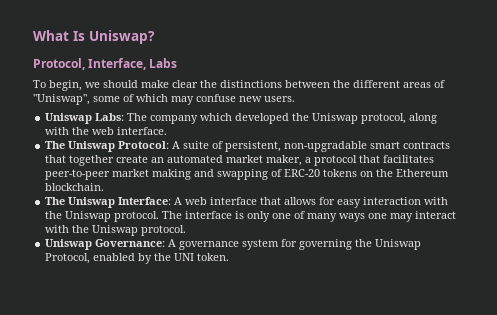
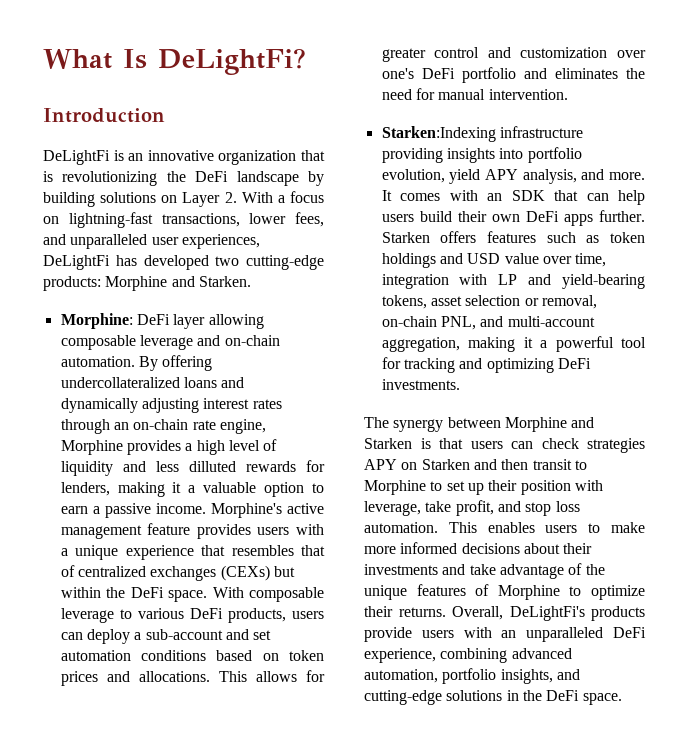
[89,30,155,44] [33,58,178,70] [33,80,445,91] [33,94,295,105] [45,113,438,124] [45,127,168,135] [45,141,451,152] [45,155,435,166] [45,169,450,180] [45,183,105,191] [45,197,449,208] [45,211,457,222] [45,225,187,236] [45,239,422,250] [45,253,230,264] Uniswap? // Protocol, Interface, Labs // To begin, we should make clear the distinctions between the different areas of "Uniswap", some of which may confuse new users. // Uniswap Labs: The company which developed the Uniswap protocol, along with the web interface. // The Uniswap Protocol: A suite of persistent, non-upgradable smart contracts that together create an automated market maker, a protocol that facilitates peer-to-peer market making and swapping of ERC-20 tokens on the Ethereum blockchain. // The Uniswap Interface: A web interface that allows for easy interaction with the Uniswap protocol. The interface is only one of many ways one may interact with the Uniswap protocol. // Uniswap Governance: A governance system for governing the Uniswap Protocol, enabled by the UNI token. -> [158,48,306,75] [43,108,165,123] [43,150,325,165] [43,171,324,186] [43,191,324,207] [43,212,324,228] [43,234,260,249] [43,255,324,270] [43,276,251,291] [60,313,264,329] [60,335,280,350] [60,355,213,371] [60,377,245,388] [60,398,282,413] [60,419,266,434] [60,439,278,455] [60,460,325,476] [60,482,324,497] [60,503,324,518] [60,523,324,539] [60,545,325,560] [60,565,295,581] [60,587,324,602] [60,608,324,623] [60,629,272,644] [60,650,324,661] [60,670,325,686] [381,47,646,62] [381,67,645,83] [381,88,568,100] [381,126,583,142] [381,147,582,163] [381,169,645,184] [381,190,645,205] [381,210,645,226] [381,231,645,243] [381,253,607,268] [381,274,645,289] [381,295,597,309] [381,316,595,330] [381,336,646,352] [381,357,591,373] [381,379,460,390] [364,417,595,432] [364,438,645,453] [364,459,587,470] [364,480,603,495] [364,500,580,516] [364,522,645,533] [364,542,593,554] [364,563,605,579] [364,584,645,600] [364,606,645,621] [364,627,646,642] [364,648,572,663] [364,668,580,684] [364,690,622,705] DeLightFi? // Introduction // DeLightFi is an innovative organization that is revolutionizing the DeFi landscape by building solutions on Layer 2. With a focus on lightning-fast transactions, lower fees, and unparalleled user experiences, DeLightFi has developed two cutting-edge products: Morphine and Starken. // Morphine: DeFi layer allowing composable leverage and on-chain automation. By offering undercollateralized loans and dynamically adjusting interest rates through an on-chain rate engine, Morphine provides a high level of liquidity and less dilluted rewards for lenders, making it a valuable option to earn a passive income. Morphine's active management feature provides users with a unique experience that resembles that of centralized exchanges (CEXs) but within the DeFi space. With composable leverage to various DeFi products, users can deploy a sub-account and set automation conditions based on token prices and allocations. This allows for greater control and customization over one's DeFi portfolio and eliminates the need for manual intervention. // Starken:Indexing infrastructure providing insights into portfolio evolution, yield APY analysis, and more. It comes with an SDK that can help users build their own DeFi apps further. Starken offers features such as token holdings and USD value over time, integration with LP and yield-bearing tokens, asset selection or removal, on-chain PNL, and multi-account aggregation, making it a powerful tool for tracking and optimizing DeFi investments. // The synergy between Morphine and Starken is that users can check strategies APY on Starken and then transit to Morphine to set up their position with leverage, take profit, and stop loss automation. This enables users to make more informed decisions about their investments and take advantage of the unique features of Morphine to optimize their returns. Overall, DeLightFi's products provide users with an unparalleled DeFi experience, combining advanced automation, portfolio insights, and cutting-edge solutions in the DeFi space.

